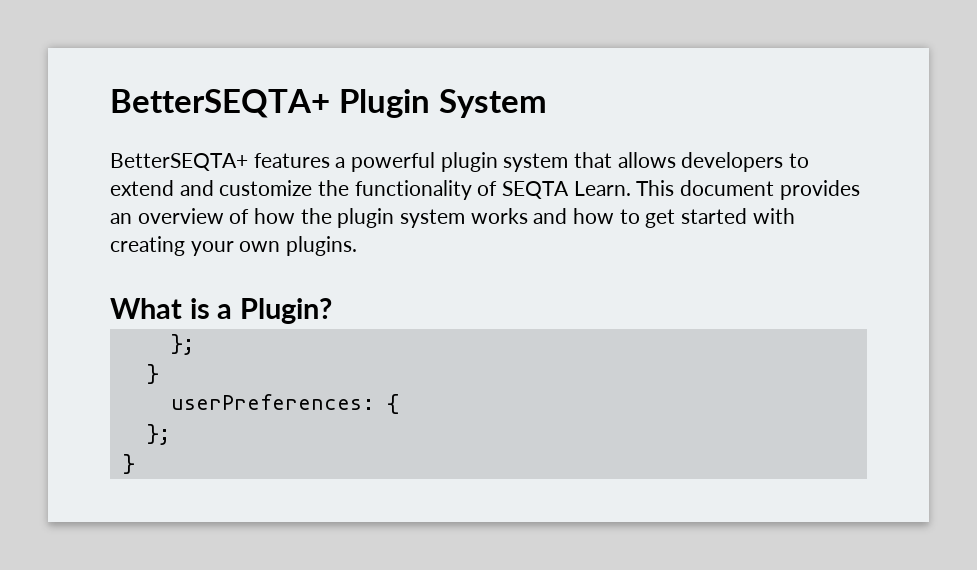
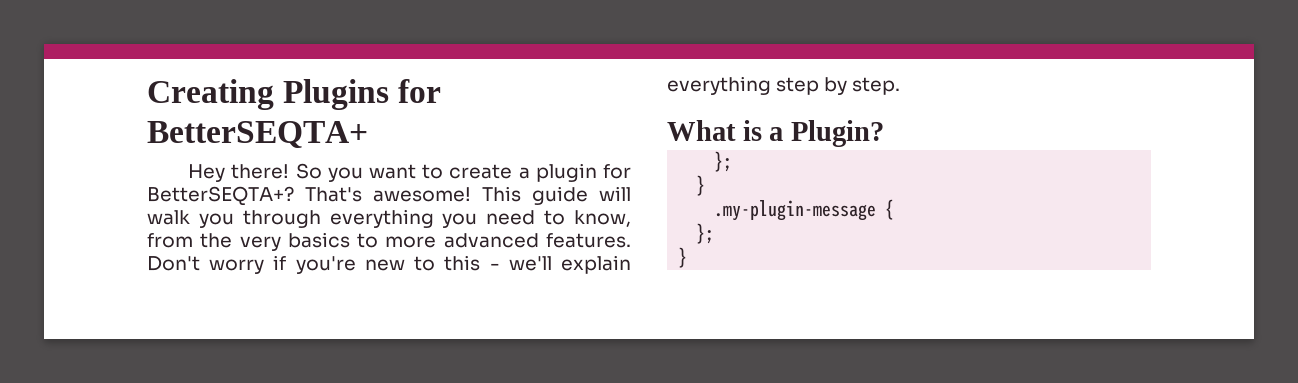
[110,89,547,118] [110,152,810,172] [110,180,860,200] [110,208,795,228] [110,236,358,256] BetterSEQTA+ Plugin System // BetterSEQTA+ features a powerful plugin system that allows developers to extend and customize the functionality of SEQTA Learn. This document provides an overview of how the plugin system works and how to get started with creating your own plugins. -> [147,79,442,110] [147,121,368,148] [188,163,631,182] [147,186,631,206] [147,209,631,228] [147,232,631,251] [147,255,631,274] [667,76,901,95] Creating Plugins for BetterSEQTA+ // Hey there! So you want to create a plugin for BetterSEQTA+? That's awesome! This guide will walk you through everything you need to know, from the very basics to more advanced features. Don't worry if you're new to this - we'll explain everything step by step.
[170,394,375,410] userPreferences: -> [714,200,877,221] .my-plugin-message

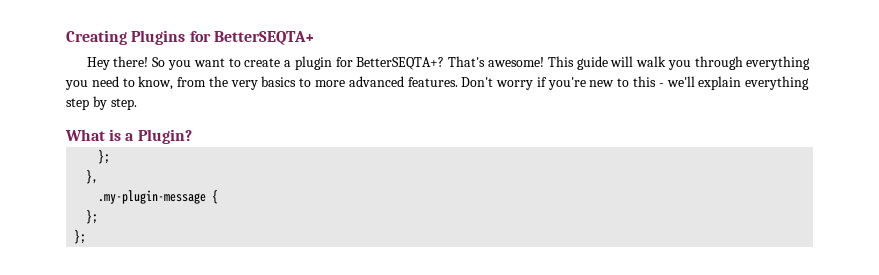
[696,175,706,196] } -> [86,170,99,184] },
[678,247,688,268] } -> [74,230,87,244] };

